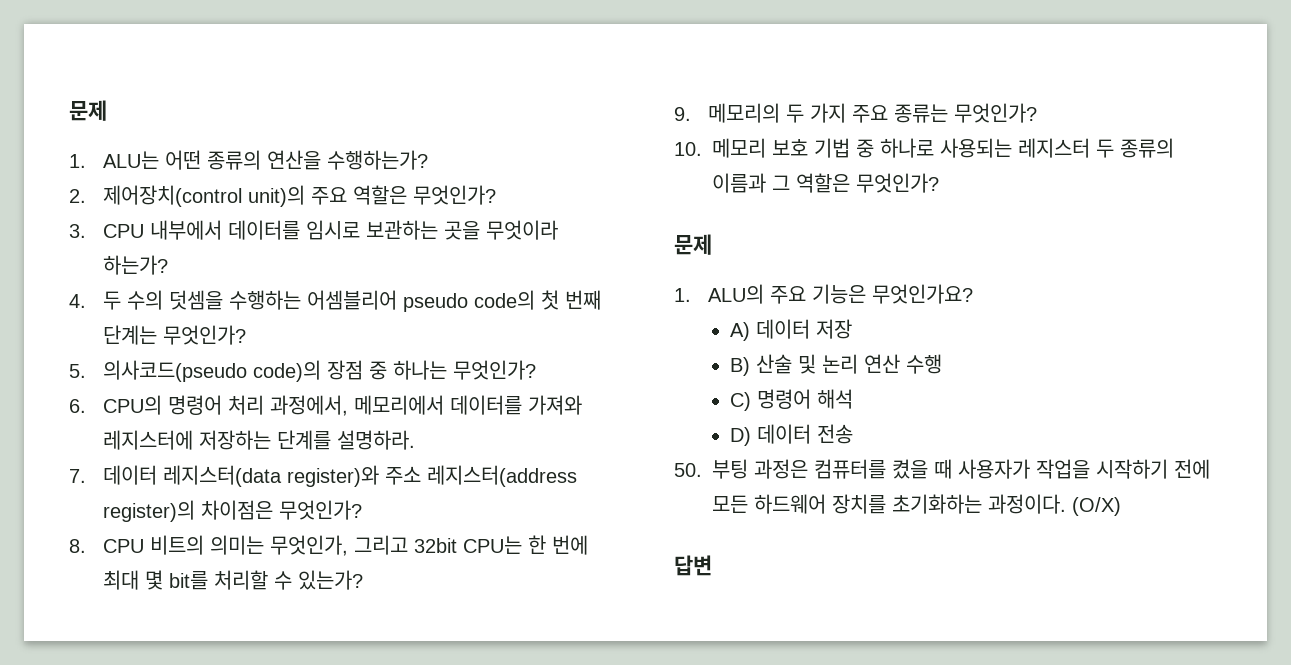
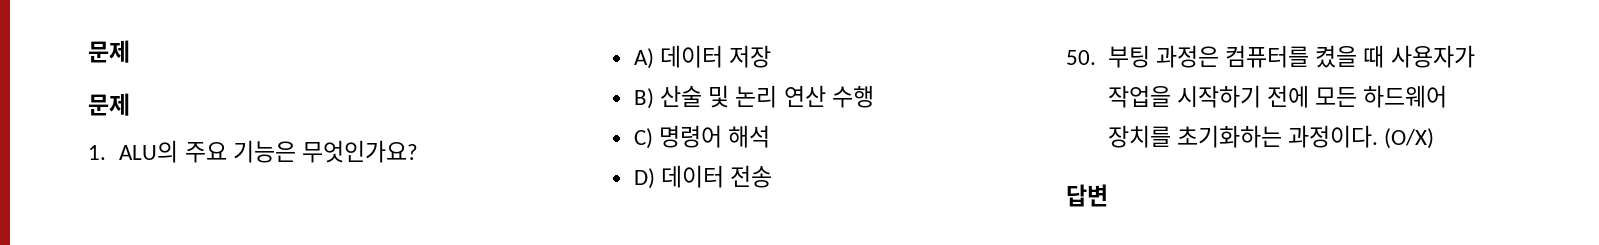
[69,100,107,121] [69,150,429,170] [69,185,497,207] [69,220,559,240] [103,255,169,275] [69,290,602,312] [103,325,247,345] [69,360,537,382] [69,395,583,416] [103,430,416,450] [69,465,578,487] [103,500,363,522] [69,535,589,556] [103,570,364,590] [674,103,1038,123] [674,138,1174,158] [712,173,939,193] 문제 // 1. ALU는 어떤 종류의 연산을 수행하는가? // 2. 제어장치(control unit)의 주요 역할은 무엇인가? // 3. CPU 내부에서 데이터를 임시로 보관하는 곳을 무엇이라 하는가? // 4. 두 수의 덧셈을 수행하는 어셈블리어 pseudo code의 첫 번째 단계는 무엇인가? // 5. 의사코드(pseudo code)의 장점 중 하나는 무엇인가? // 6. CPU의 명령어 처리 과정에서, 메모리에서 데이터를 가져와 레지스터에 저장하는 단계를 설명하라. // 7. 데이터 레지스터(data register)와 주소 레지스터(address register)의 차이점은 무엇인가? // 8. CPU 비트의 의미는 무엇인가, 그리고 32bit CPU는 한 번에 최대 몇 bit를 처리할 수 있는가? // 9. 메모리의 두 가지 주요 종류는 무엇인가? // 10. 메모리 보호 기법 중 하나로 사용되는 레지스터 두 종류의 이름과 그 역할은 무엇인가? -> [88,40,130,63] 문제

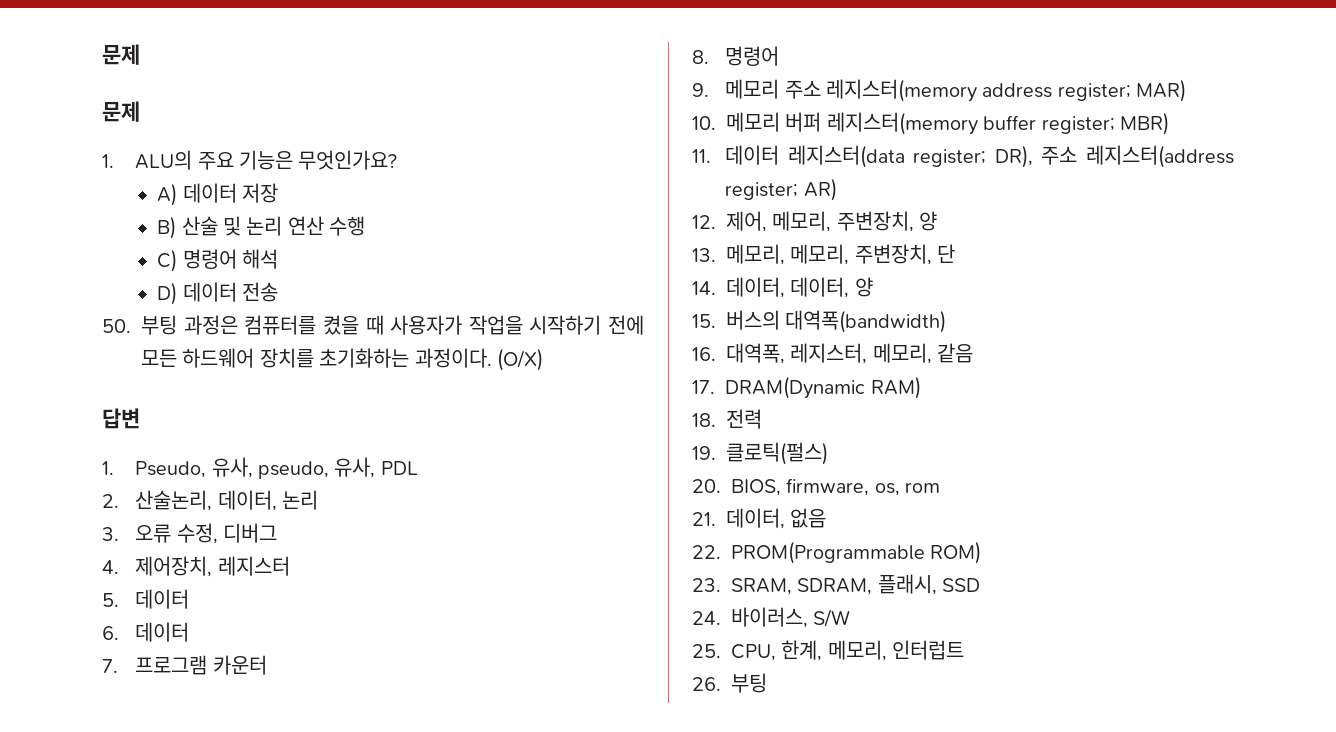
(1108, 195) none -> [102,457,418,479] [102,490,318,511] [102,523,277,544] [102,556,290,577] [102,589,190,609] [102,622,190,642] [102,655,267,675] [692,46,780,66] [692,79,1187,102] [692,112,1169,135] [692,145,1234,168] [725,178,837,201] [692,211,938,232] [692,244,956,265] [692,277,873,298] [692,310,947,333] [692,343,974,364] [692,376,921,399] [692,409,762,429] [692,442,828,465] [692,478,941,496] [692,508,827,529] [692,541,982,564] [692,574,981,595] [692,607,851,628] [692,640,965,661] [692,673,767,693] // 1. Pseudo, 유사, pseudo, 유사, PDL // 2. 산술논리, 데이터, 논리 // 3. 오류 수정, 디버그 // 4. 제어장치, 레지스터 // 5. 데이터 // 6. 데이터 // 7. 프로그램 카운터 // 8. 명령어 // 9. 메모리 주소 레지스터(memory address register; MAR) // 10. 메모리 버퍼 레지스터(memory buffer register; MBR) // 11. 데이터 레지스터(data register; DR), 주소 레지스터(address register; AR) // 12. 제어, 메모리, 주변장치, 양 // 13. 메모리, 메모리, 주변장치, 단 // 14. 데이터, 데이터, 양 // 15. 버스의 대역폭(bandwidth) // 16. 대역폭, 레지스터, 메모리, 같음 // 17. DRAM(Dynamic RAM) // 18. 전력 // 19. 클로틱(펄스) // 20. BIOS, firmware, os, rom // 21. 데이터, 없음 // 22. PROM(Programmable ROM) // 23. SRAM, SDRAM, 플래시, SSD // 24. 바이러스, S/W // 25. CPU, 한계, 메모리, 인터럽트 // 26. 부팅

